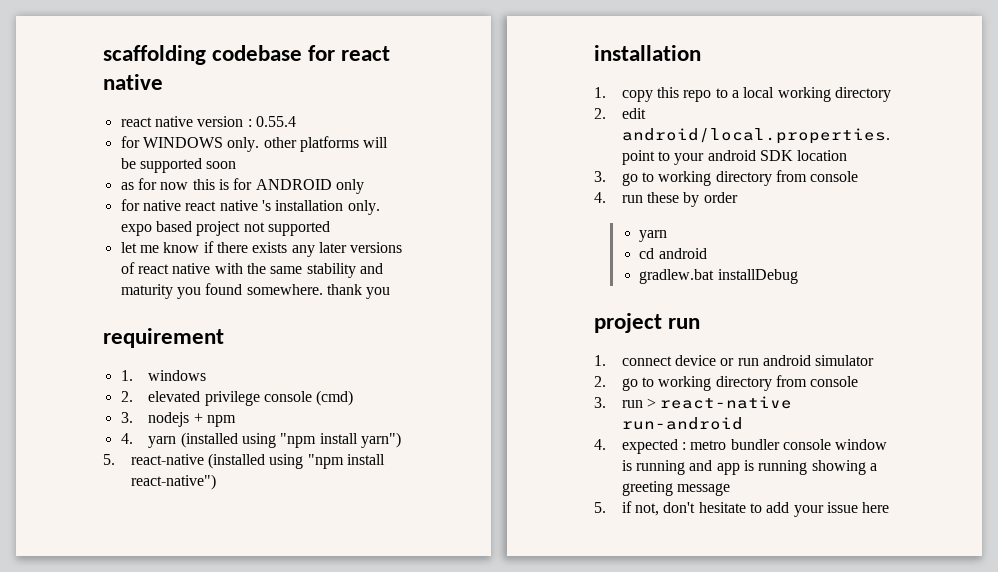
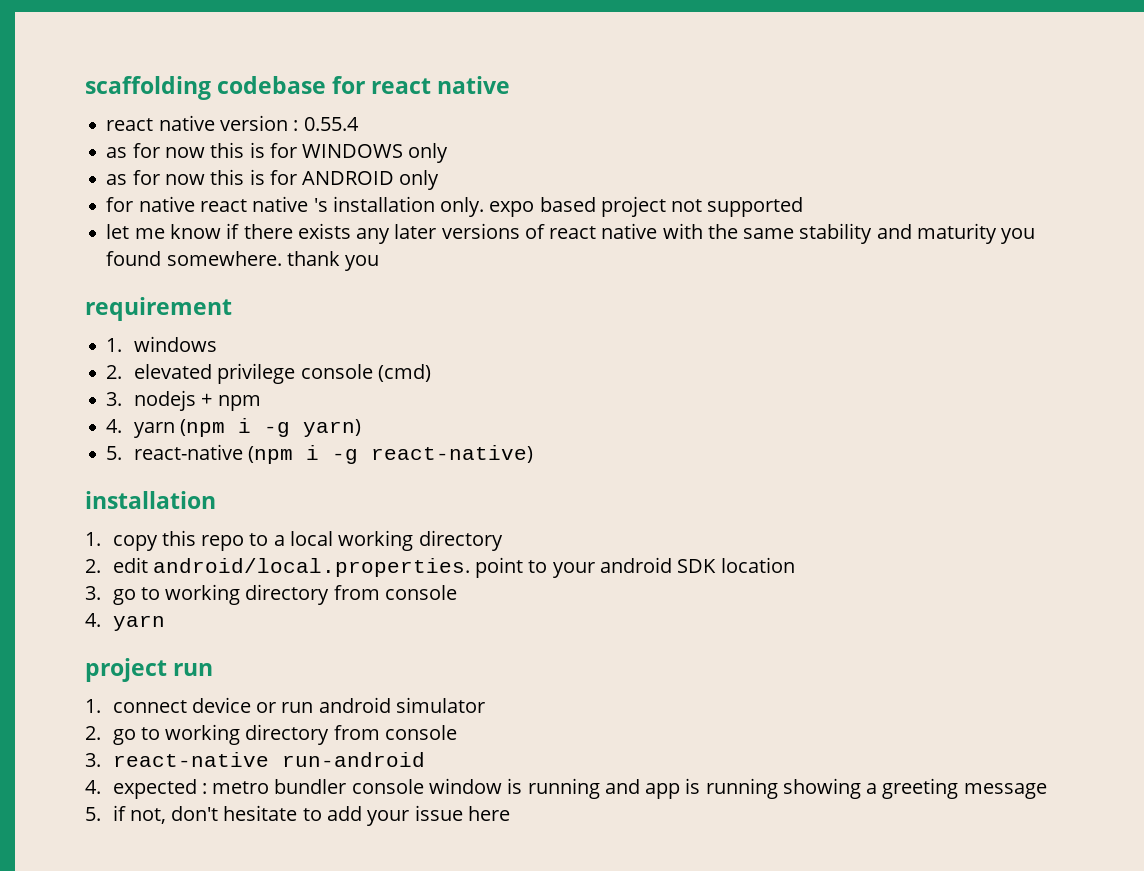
[120,136,389,152] [120,158,237,173] for WINDOWS only. other platforms will be supported soon -> [106,142,449,163] as for now this is for WINDOWS only
[180,432,401,448] [103,453,385,469] [130,474,216,490] (installed using "npm install yarn") // 5. react-native (installed using "npm install react-native") -> [180,418,362,437] [106,444,534,464] (npm i -g yarn) // 5. react-native (npm i -g react-native)
[621,192,738,207] [639,230,668,242] [639,248,707,259] [639,269,798,284] run these by order // yarn // cd android // gradlew.bat installDebug -> [112,615,165,631] yarn
[621,398,657,408] run > -> (101, 760) none

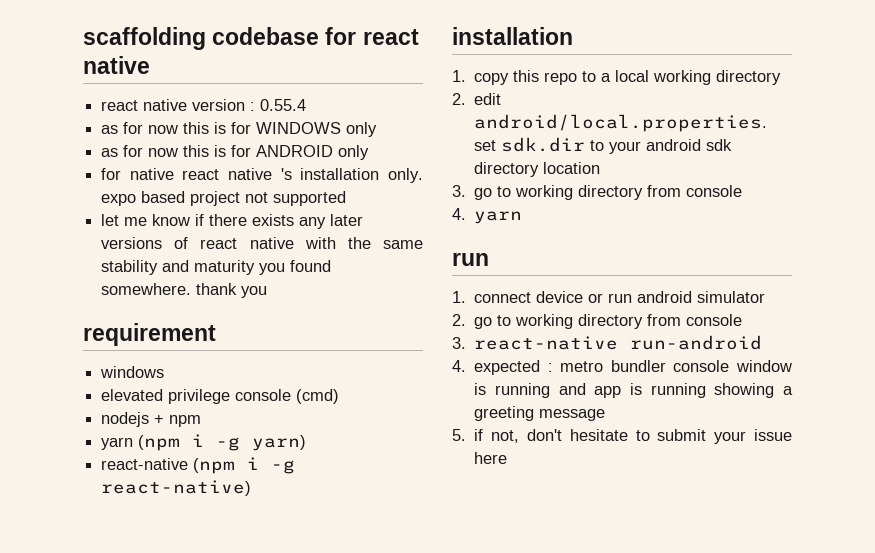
[106,338,123,352] 1. -> (216, 334) none
[106,365,123,379] 2. -> (165, 372) none
[106,392,123,406] 3. -> (340, 396) none
[106,419,123,433] 4. -> (202, 421) none
[106,446,123,460] 5. -> (307, 443) none
[475,557,524,578] point -> [474,137,586,152] set sdk.dir
[677,559,717,573] SDK -> [706,139,733,151] [474,162,540,177] sdk directory
[85,658,167,682] project -> (523, 217) none
[326,806,362,821] add -> [657,429,707,441] submit

